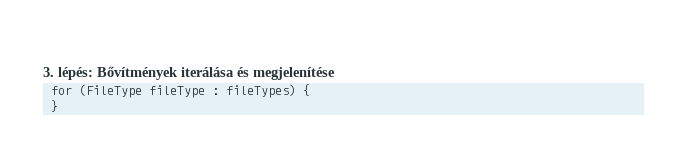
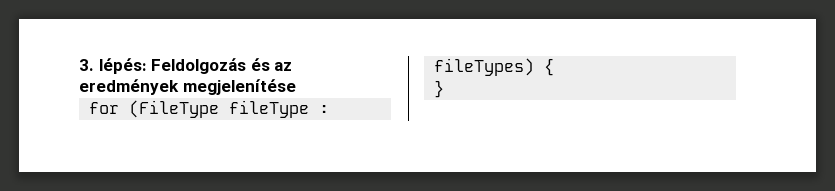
[97,66,249,80] Bővítmények iterálása és -> [151,58,293,74] [79,79,179,95] Feldolgozás és az eredmények

